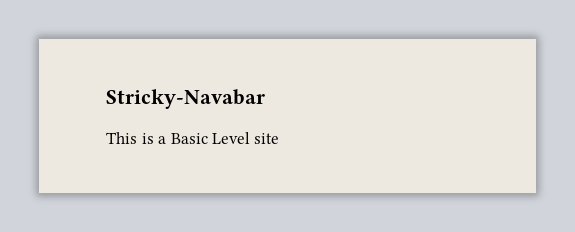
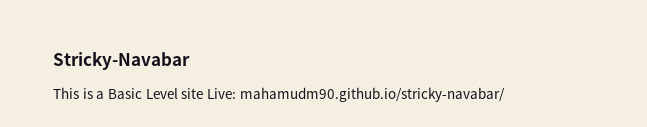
(279, 138) none -> [206,87,505,102] Live: mahamudm90.github.io/stricky-navabar/

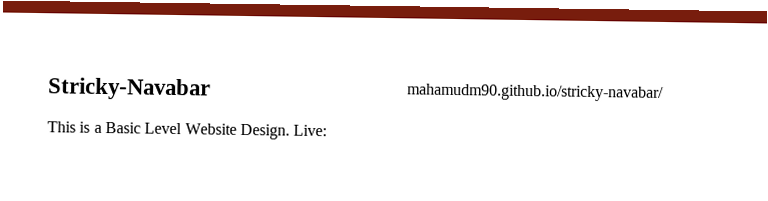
[181,88,204,99] site -> [184,123,290,140] Website Design.

